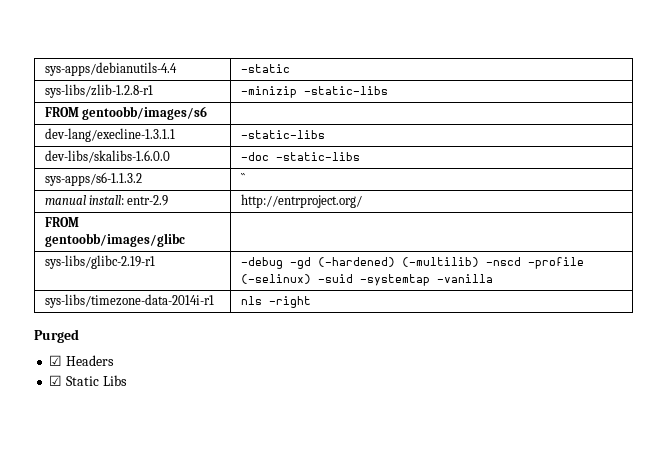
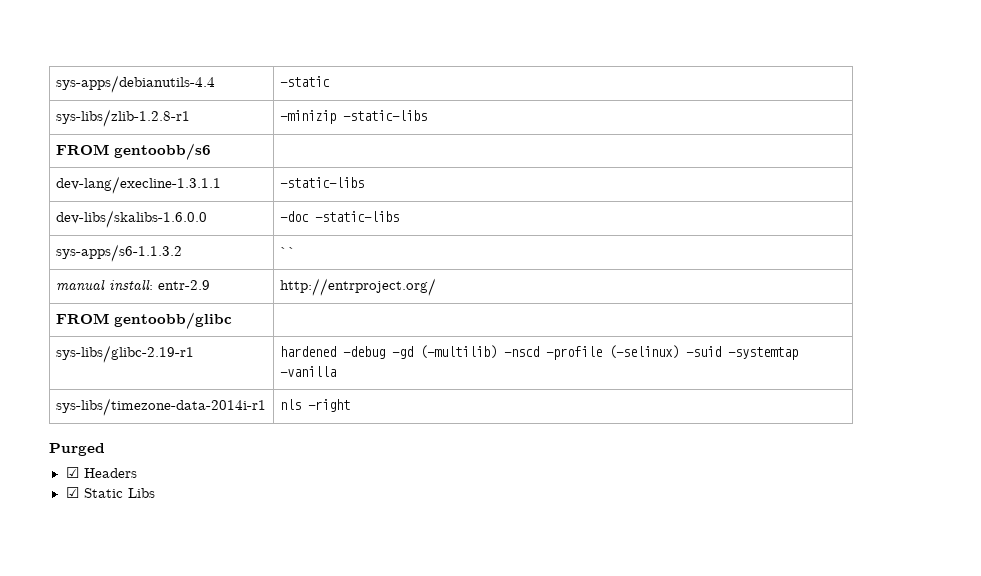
[81,106,207,120] gentoobb/images/s6 -> [113,143,211,160] gentoobb/s6
[44,233,185,247] gentoobb/images/glibc -> [113,312,232,329] gentoobb/glibc
(155, 262) none -> [279,346,336,357] hardened
[317,257,395,267] (-hardened) -> (413, 352) none

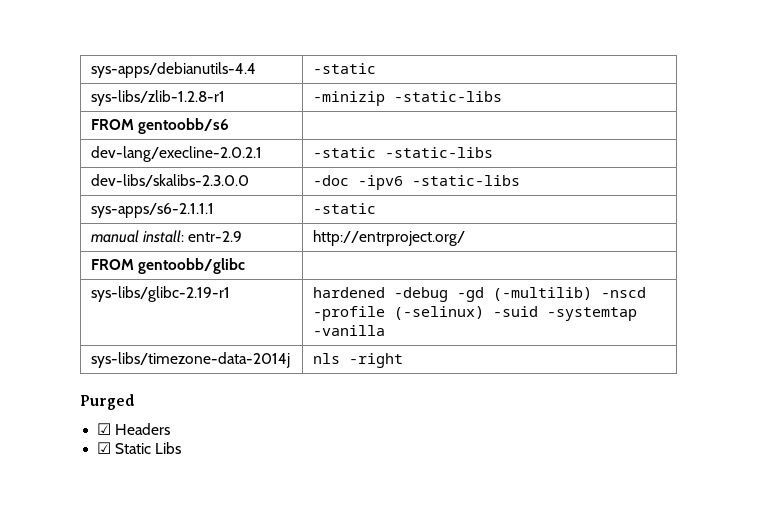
[55,176,221,194] [279,177,364,188] [55,210,207,228] dev-lang/execline-1.3.1.1 | -static-libs // dev-libs/skalibs-1.6.0.0 -> [91,146,263,162] [313,147,494,158] [91,174,250,187] dev-lang/execline-2.0.2.1 | -static -static-libs // dev-libs/skalibs-2.3.0.0
[314,211,399,222] [55,244,182,262] [279,247,296,256] -static-libs // sys-apps/s6-1.1.3.2 | `` -> [358,175,521,190] [91,203,215,218] [313,203,377,214] -ipv6 -static-libs // sys-apps/s6-2.1.1.1 | -static
[55,398,266,416] sys-libs/timezone-data-2014i-r1 -> [91,352,291,368] sys-libs/timezone-data-2014j

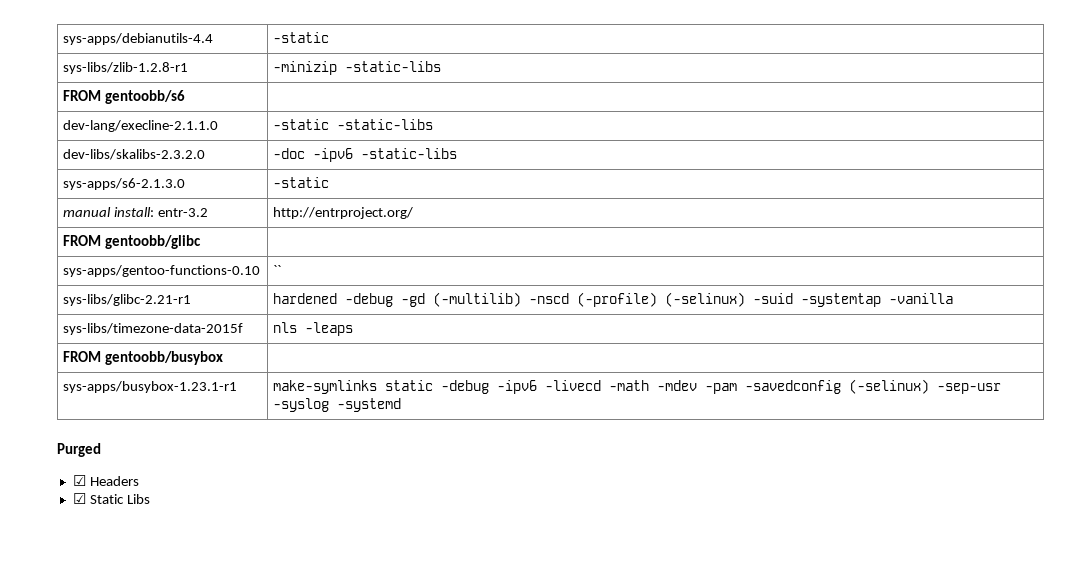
[91,146,263,162] dev-lang/execline-2.0.2.1 -> [63,120,219,132] dev-lang/execline-2.1.1.0
[91,174,250,187] dev-libs/skalibs-2.3.0.0 -> [63,149,206,160] dev-libs/skalibs-2.3.2.0
[91,203,215,218] sys-apps/s6-2.1.1.1 -> [63,178,186,190] sys-apps/s6-2.1.3.0
[188,231,243,242] entr-2.9 -> [157,208,208,217] entr-3.2
[91,286,231,302] sys-libs/glibc-2.19-r1 -> [63,265,261,277] [273,265,282,275] [63,294,192,306] sys-apps/gentoo-functions-0.10 | `` // sys-libs/glibc-2.21-r1
[313,306,386,321] -profile -> [577,292,658,307] (-profile)
[91,352,291,368] sys-libs/timezone-data-2014j -> [63,323,244,335] sys-libs/timezone-data-2015f
[349,353,404,368] -right -> [305,322,354,336] [63,351,224,365] [63,381,238,393] [273,379,1002,394] [273,398,402,412] -leaps // FROM gentoobb/busybox | // sys-apps/busybox-1.23.1-r1 | make-symlinks static -debug -ipv6 -livecd -math -mdev -pam -savedconfig (-selinux) -sep-usr -syslog -systemd

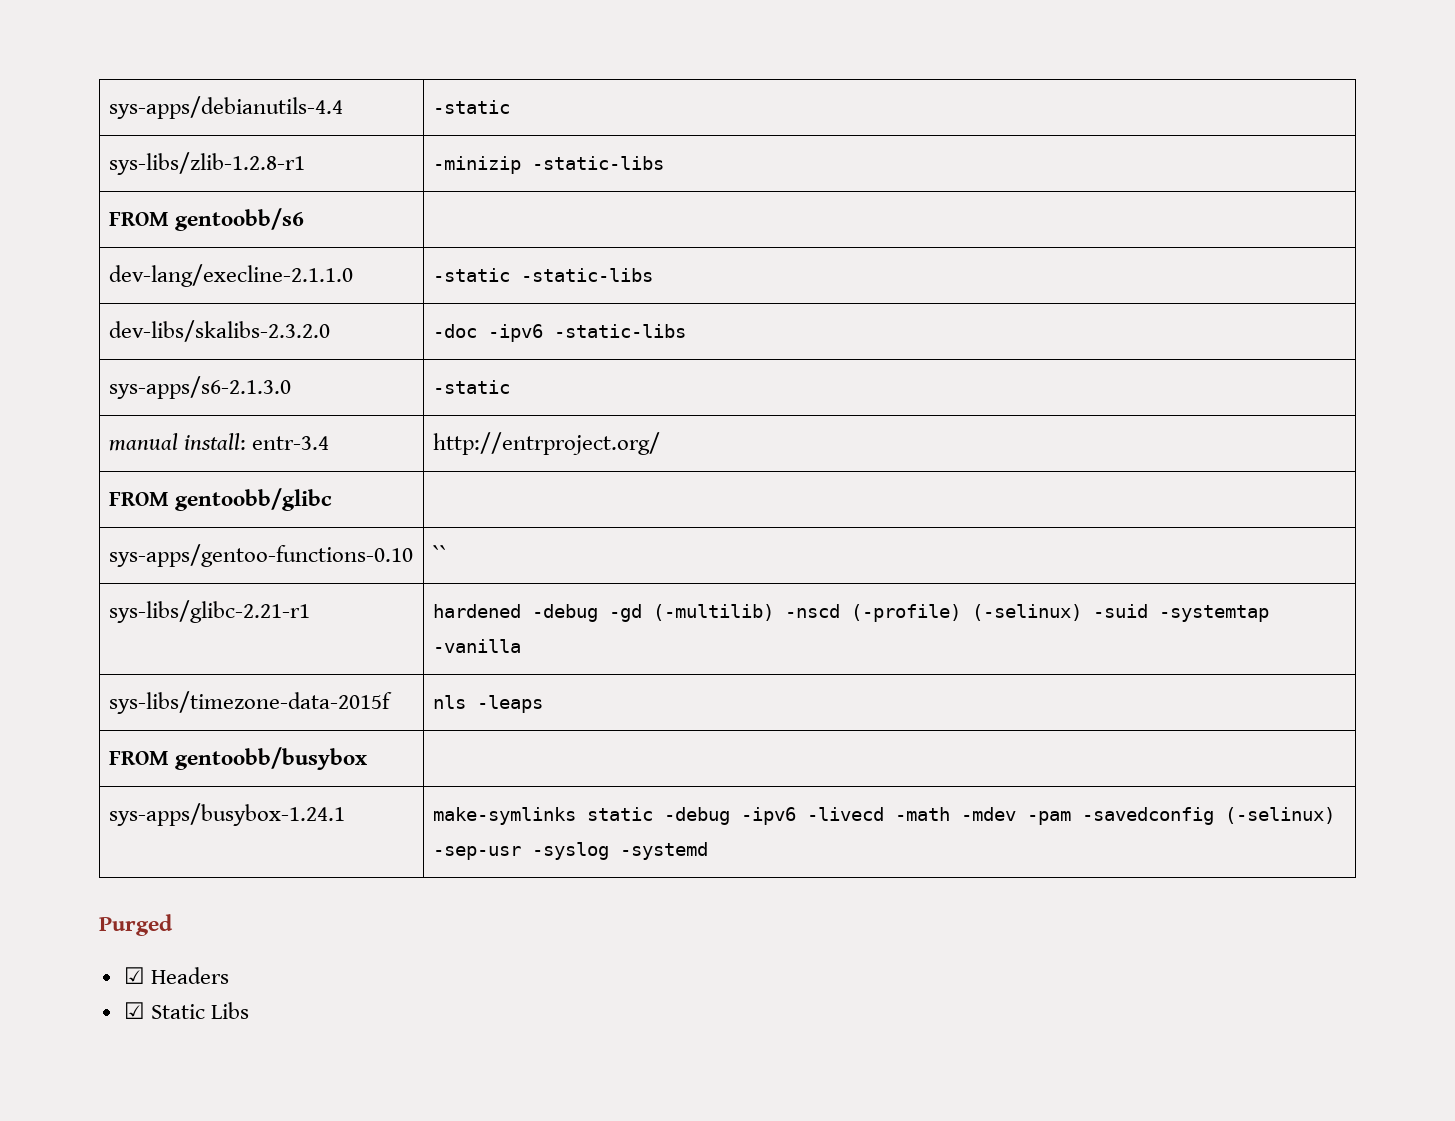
[157,208,208,217] entr-3.2 -> [252,436,330,450] entr-3.4
[63,381,238,393] sys-apps/busybox-1.23.1-r1 -> [108,803,345,826] sys-apps/busybox-1.24.1

